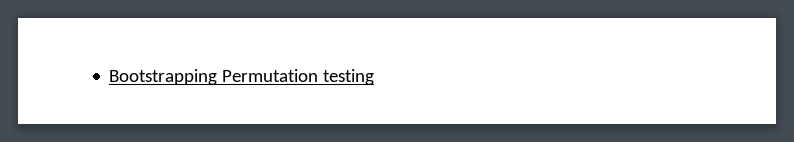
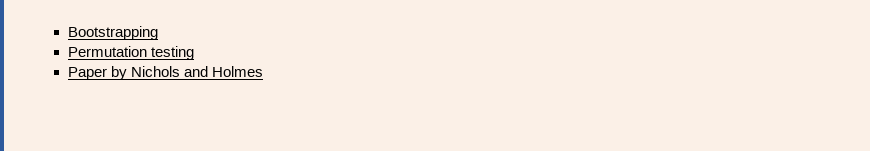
(218, 77) none -> (158, 33) //
(375, 77) none -> [67,66,263,80] // Paper by Nichols and Holmes

